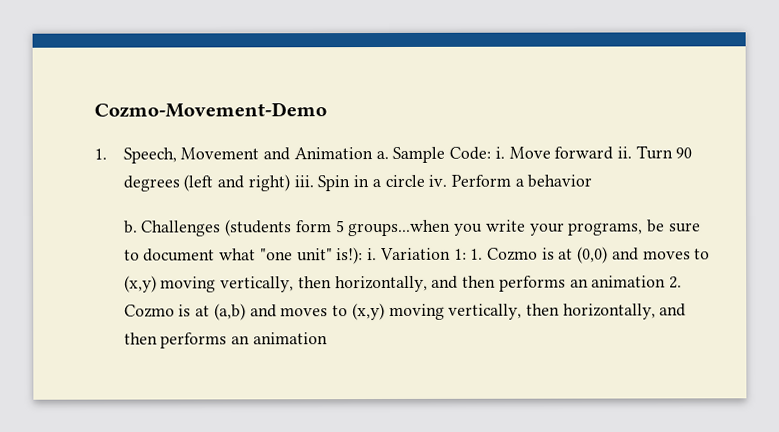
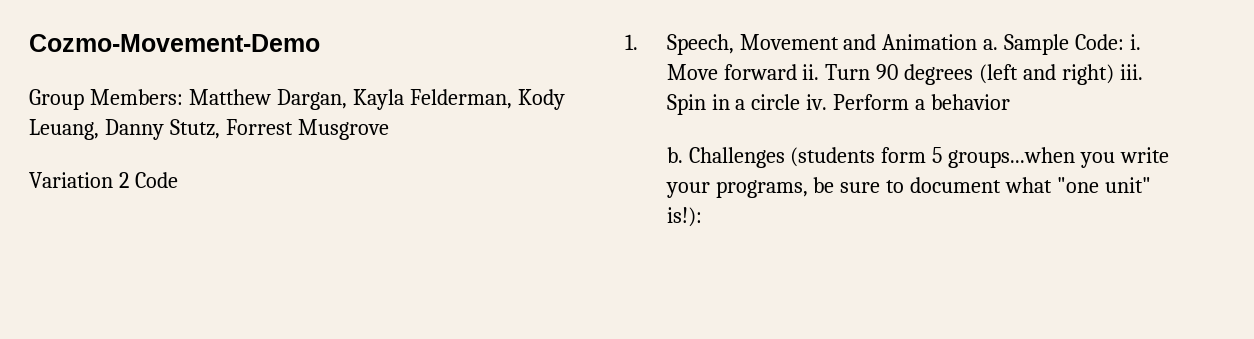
(327, 110) none -> [29,89,565,110] [29,119,389,140] [29,172,178,188] // Group Members: Matthew Dargan, Kayla Felderman, Kody Leuang, Danny Stutz, Forrest Musgrove // Variation 2 Code
[367,246,711,264] [123,275,682,293] [123,303,687,321] [123,332,328,349] i. Variation 1: 1. Cozmo is at (0,0) and moves to (x,y) moving vertically, then horizontally, and then performs an animation 2. Cozmo is at (a,b) and moves to (x,y) moving vertically, then horizontally, and then performs an animation -> (702, 217) none

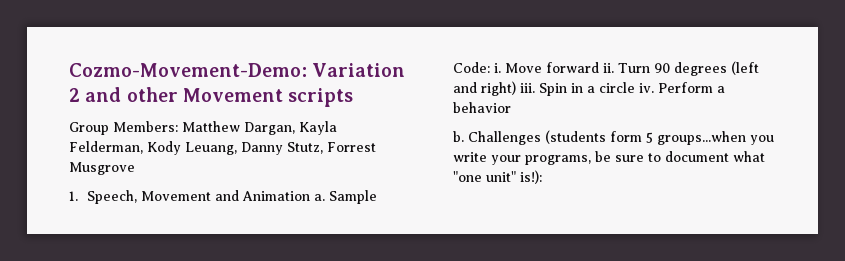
[29,34,320,52] Cozmo-Movement-Demo -> [69,63,406,77] [69,87,354,107] Cozmo-Movement-Demo: Variation 2 and other Movement scripts
[29,172,178,188] // Variation 2 Code -> (135, 168) none

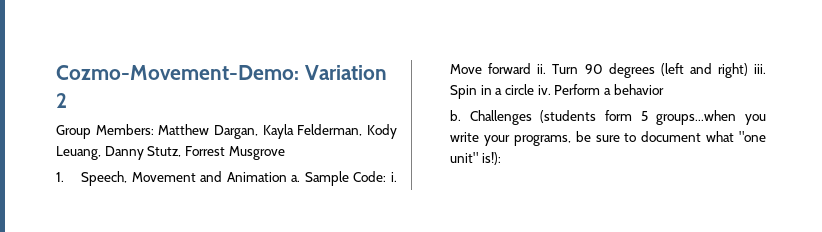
[85,87,354,107] and other Movement scripts -> (67, 100) none

